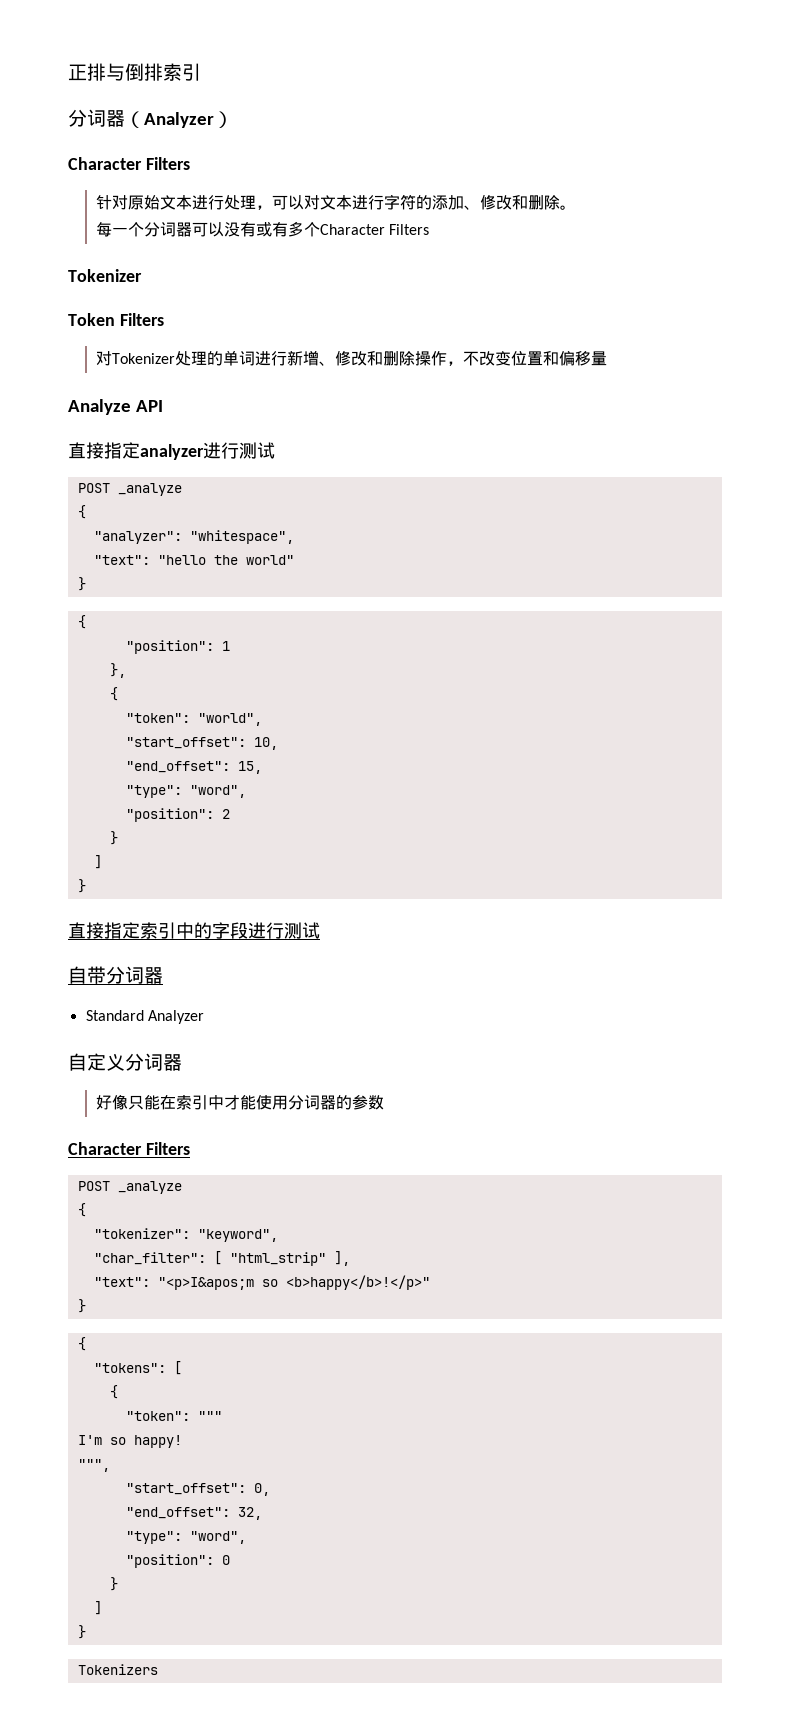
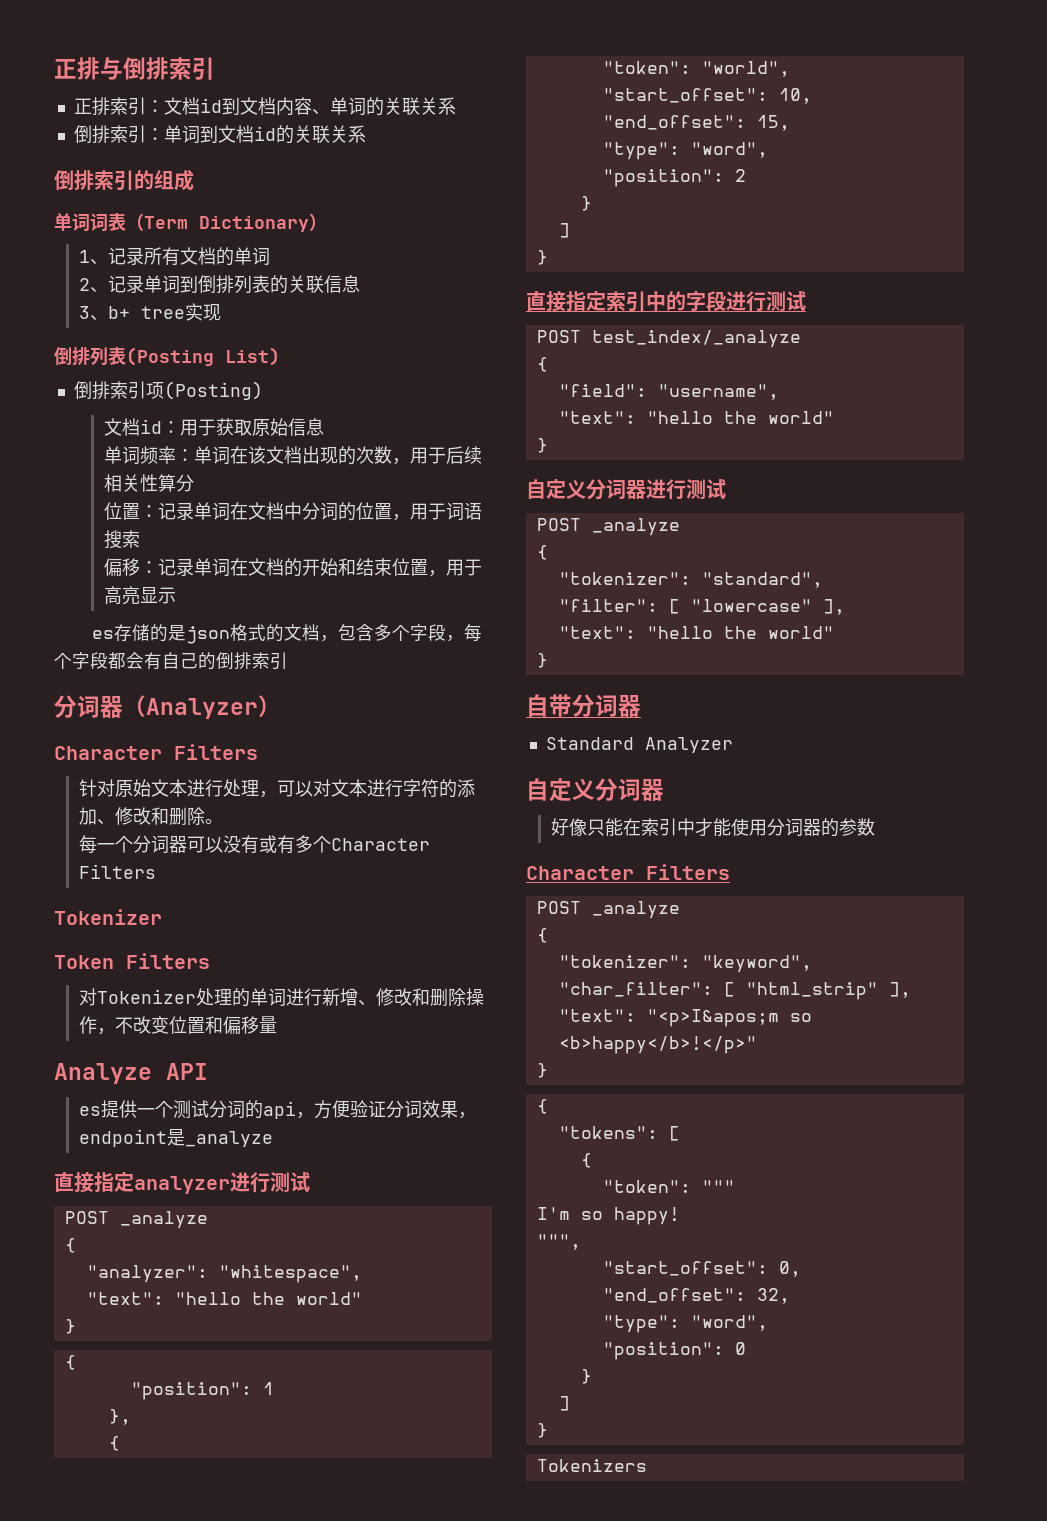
(201, 72) none -> [73,97,456,116] [73,125,366,144] [54,169,194,191] [54,213,327,232] [78,247,270,266] [78,275,360,294] [78,303,221,321] [54,347,280,366] [73,381,263,400] [103,418,324,436] [103,446,482,465] [103,474,194,492] [103,502,482,521] [103,530,140,549] [103,558,482,577] [103,586,176,605] [92,624,483,644] [54,652,288,670] // 正排索引：文档id到文档内容、单词的关联关系 // 倒排索引：单词到文档id的关联关系 // 倒排索引的组成 // 单词词表（Term Dictionary） // 1、记录所有文档的单词 // 2、记录单词到倒排列表的关联信息 // 3、b+ tree实现 // 倒排列表(Posting List) // 倒排索引项(Posting) // 文档id：用于获取原始信息 // 单词频率：单词在该文档出现的次数，用于后续相关性算分 // 位置：记录单词在文档中分词的位置，用于词语搜索 // 偏移：记录单词在文档的开始和结束位置，用于高亮显示 // es存储的是json格式的文档，包含多个字段，每个字段都会有自己的倒排索引
(163, 406) none -> [78,1100,476,1119] [78,1129,273,1147] // es提供一个测试分词的api，方便验证分词效果，endpoint是_analyze
(320, 930) none -> [536,330,801,348] [536,357,548,372] [558,384,779,400] [558,411,834,424] [536,438,548,453] [526,479,726,500] [536,518,680,536] [536,545,548,560] [558,572,823,588] [558,599,845,615] [558,626,834,639] [536,653,548,668] // POST test_index/_analyze // { // "field": "username", // "text": "hello the world" // } // 自定义分词器进行测试 // POST _analyze // { // "tokenizer": "standard", // "filter": [ "lowercase" ], // "text": "hello the world" // }

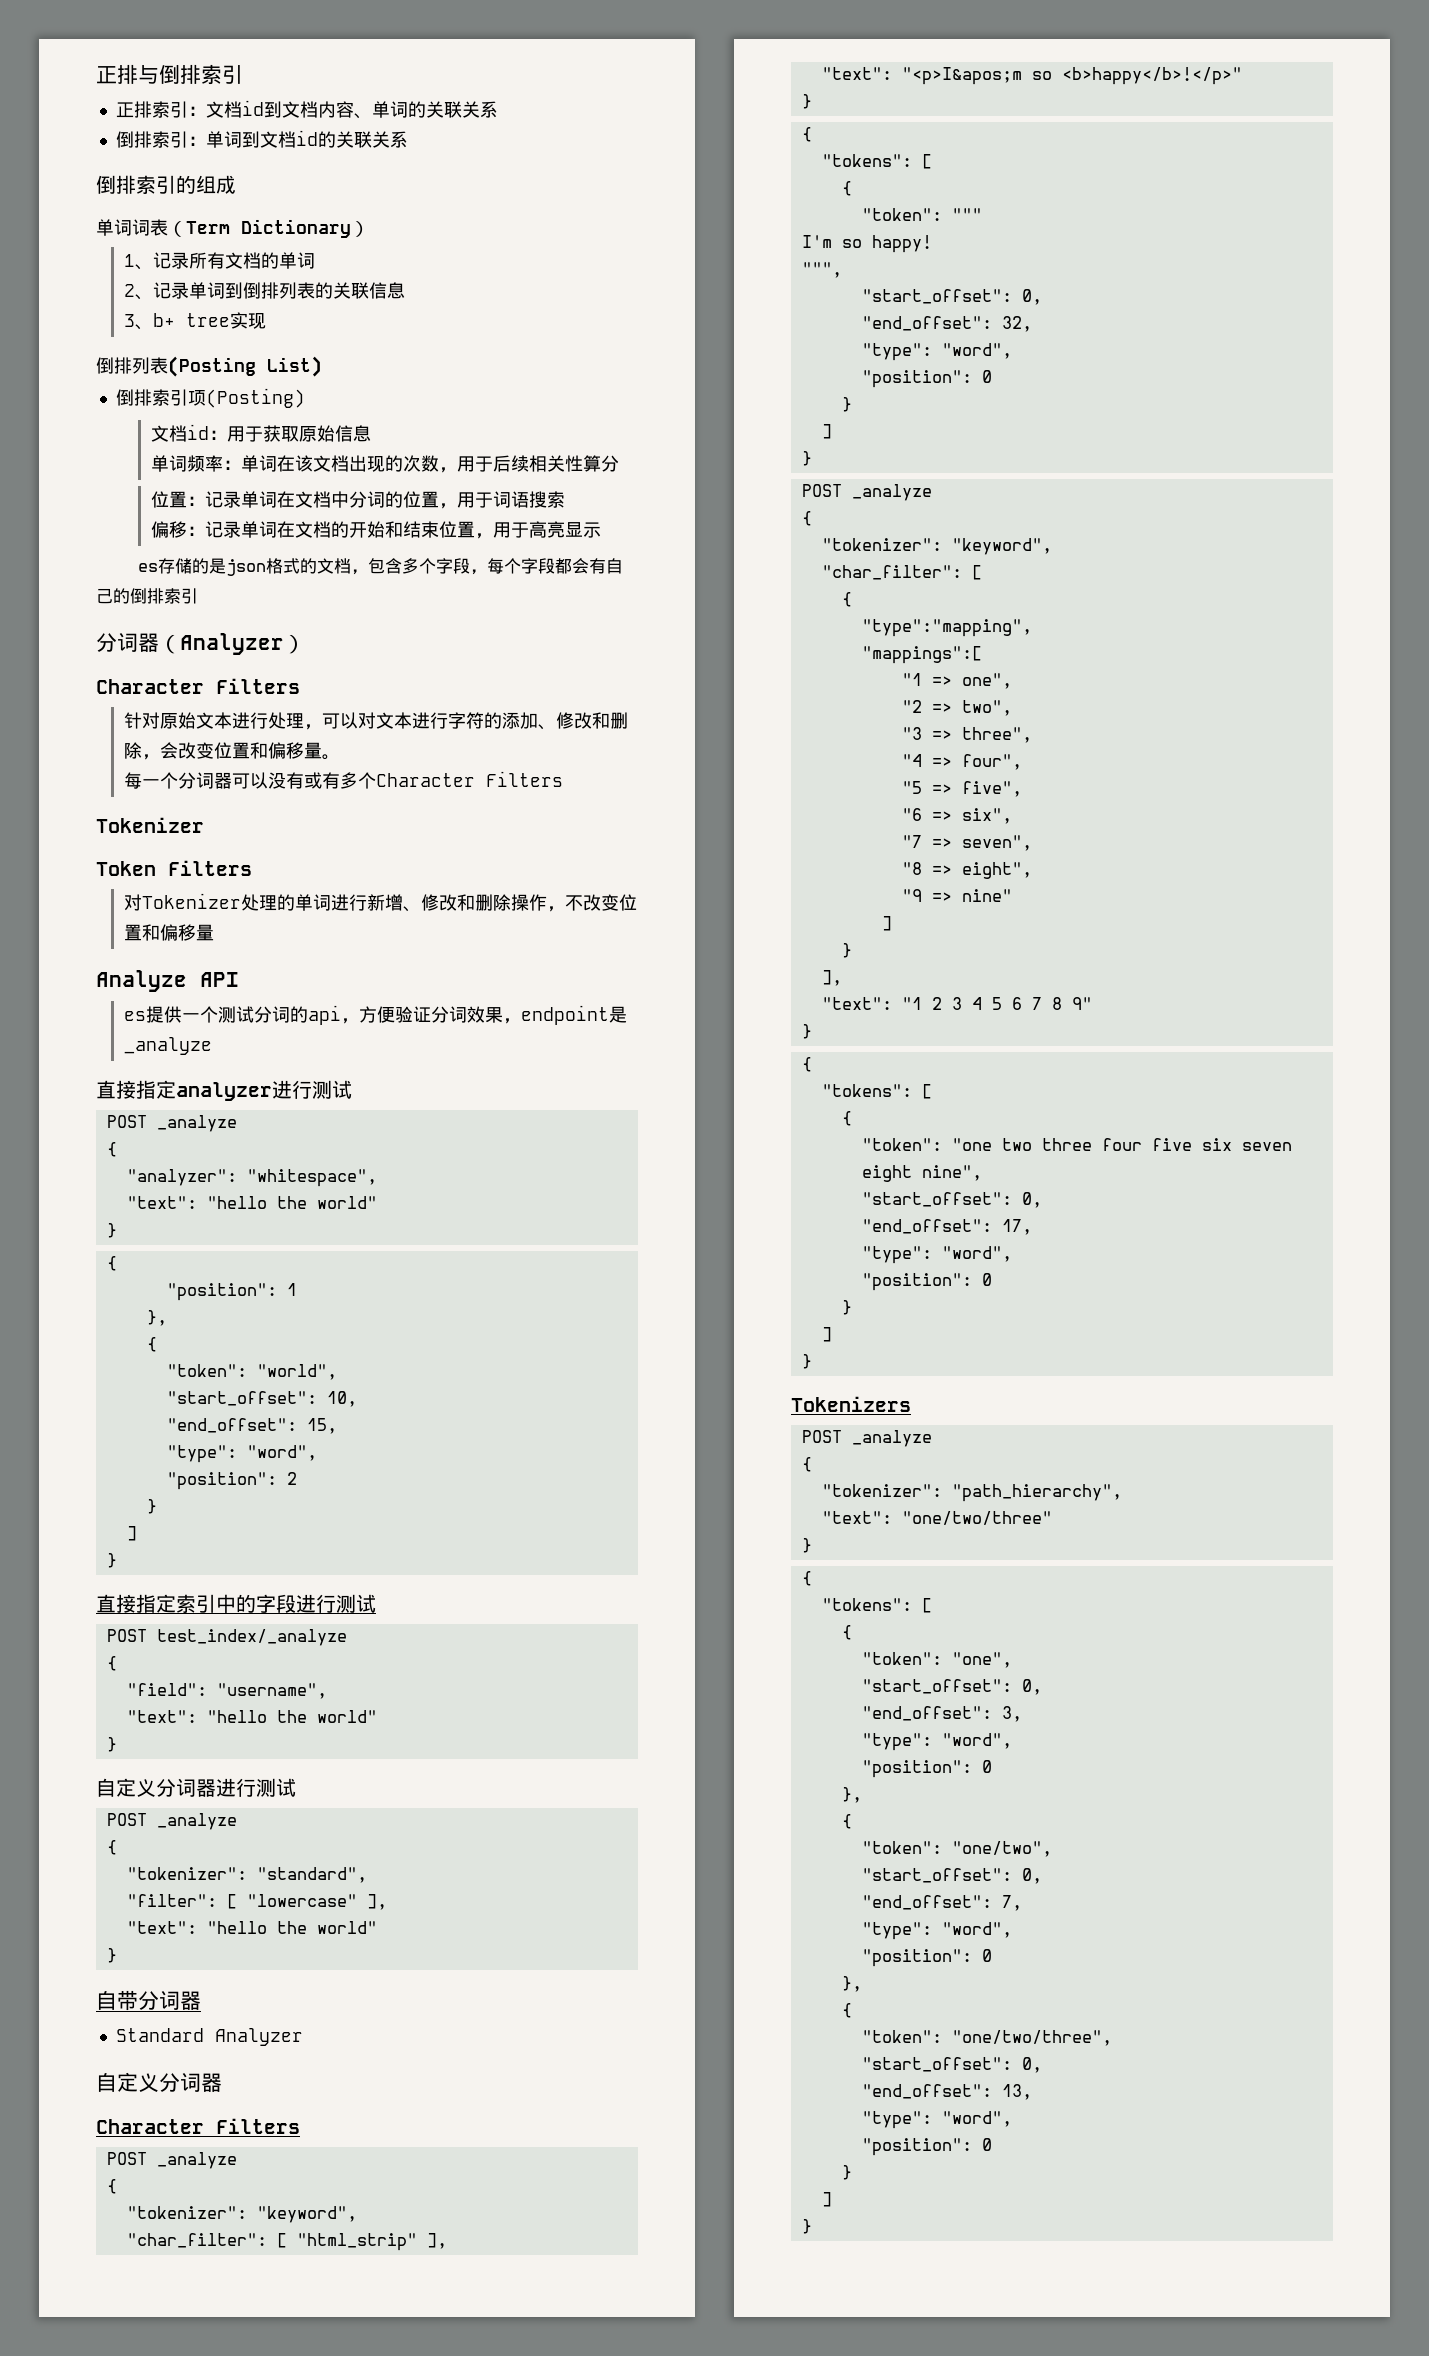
(205, 816) none -> [141,742,322,760] ，会改变位置和偏移量
[550,818,875,837] // 好像只能在索引中才能使用分词器的参数 -> (222, 2082) none
[536,1459,647,1472] Tokenizers -> [801,484,932,501] [801,511,812,526] [821,538,1052,555] [821,565,982,580] [841,592,852,607] [861,619,1032,637] [861,646,982,664] [901,673,1012,689] [901,700,1012,716] [901,727,1032,743] [901,754,1022,770] [901,781,1022,797] [901,808,1012,824] [901,835,1032,851] [901,862,1032,879] [901,889,1012,902] [881,916,892,931] [841,943,852,958] [821,970,842,986] [821,997,1092,1010] [801,1024,812,1039] [801,1057,812,1072] [821,1084,932,1099] [841,1111,852,1126] [861,1138,1292,1151] [861,1165,982,1182] [861,1192,1042,1208] [861,1219,1032,1235] [861,1246,1012,1264] [861,1273,992,1291] [841,1300,852,1315] [821,1327,832,1342] [801,1354,812,1369] [791,1396,911,1412] [801,1430,932,1447] [801,1457,812,1472] [821,1484,1122,1502] [821,1511,1052,1525] [801,1538,812,1553] [801,1571,812,1586] [821,1598,932,1613] [841,1625,852,1640] [861,1652,1012,1668] [861,1679,1042,1695] [861,1706,1022,1722] [861,1733,1012,1751] [861,1760,992,1778] [841,1787,862,1803] [841,1814,852,1829] [861,1841,1052,1857] [861,1868,1042,1884] [861,1895,1022,1911] [861,1922,1012,1940] [861,1949,992,1967] [841,1976,862,1992] [841,2003,852,2018] [861,2030,1112,2046] [861,2057,1042,2073] [861,2084,1032,2100] [861,2111,1012,2129] [861,2138,992,2156] [841,2165,852,2180] [821,2192,832,2207] [801,2219,812,2234] POST _analyze // { // "tokenizer": "keyword", // "char_filter": [ // { // "type":"mapping", // "mappings":[ // "1 => one", // "2 => two", // "3 => three", // "4 => four", // "5 => five", // "6 => six", // "7 => seven", // "8 => eight", // "9 => nine" // ] // } // ], // "text": "1 2 3 4 5 6 7 8 9" // } // { // "tokens": [ // { // "token": "one two three four five six seven eight nine", // "start_offset": 0, // "end_offset": 17, // "type": "word", // "position": 0 // } // ] // } // Tokenizers // POST _analyze // { // "tokenizer": "path_hierarchy", // "text": "one/two/three" // } // { // "tokens": [ // { // "token": "one", // "start_offset": 0, // "end_offset": 3, // "type": "word", // "position": 0 // }, // { // "token": "one/two", // "start_offset": 0, // "end_offset": 7, // "type": "word", // "position": 0 // }, // { // "token": "one/two/three", // "start_offset": 0, // "end_offset": 13, // "type": "word", // "position": 0 // } // ] // }

